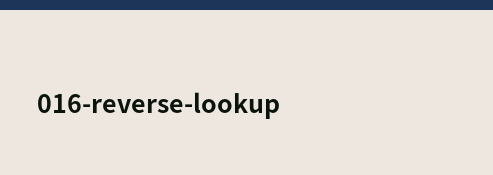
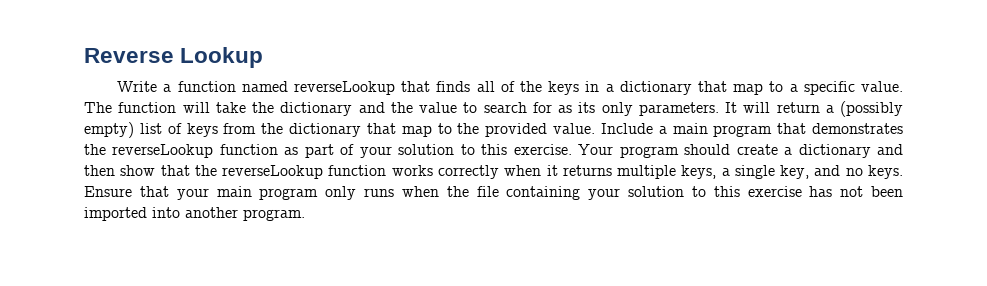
[37,92,280,119] 016-reverse-lookup -> [84,47,264,68] [117,81,903,95] [84,101,903,117] [84,122,904,138] [84,144,904,158] [84,165,904,179] [84,186,904,200] [84,207,305,221] Reverse Lookup // Write a function named reverseLookup that finds all of the keys in a dictionary that map to a specific value. The function will take the dictionary and the value to search for as its only parameters. It will return a (possibly empty) list of keys from the dictionary that map to the provided value. Include a main program that demonstrates the reverseLookup function as part of your solution to this exercise. Your program should create a dictionary and then show that the reverseLookup function works correctly when it returns multiple keys, a single key, and no keys. Ensure that your main program only runs when the file containing your solution to this exercise has not been imported into another program.

